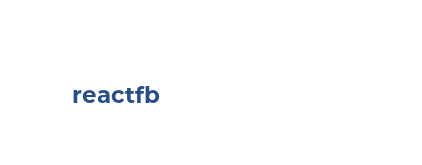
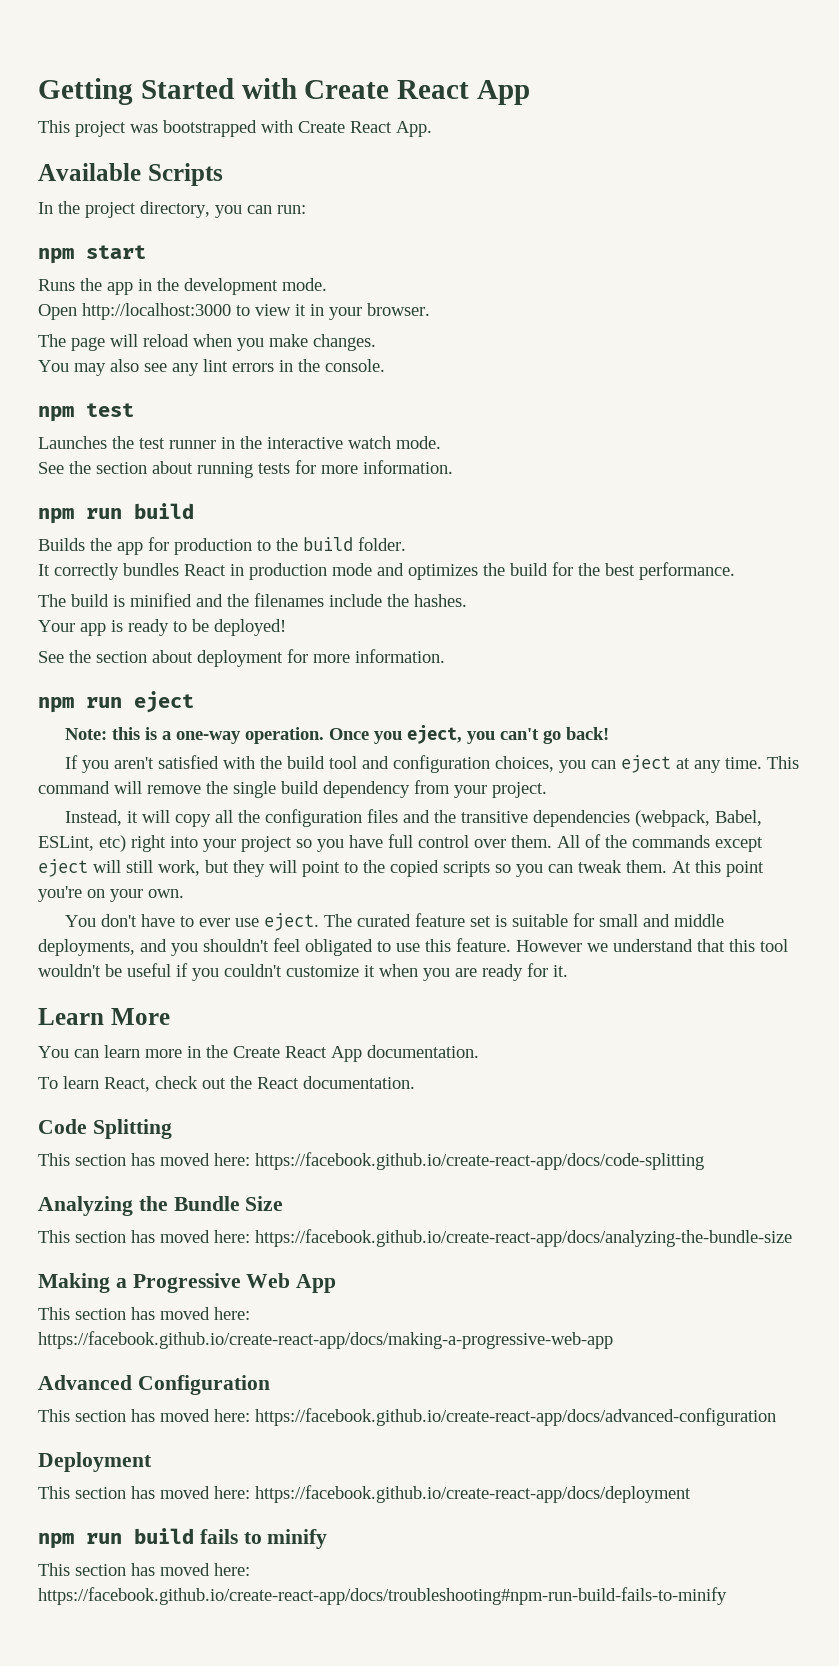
[72,86,160,103] reactfb -> [38,78,531,105] [38,120,432,137] [38,163,223,186] [38,201,306,218] [38,245,146,264] [38,278,327,295] [38,303,430,320] [38,334,376,351] [38,359,385,376] [38,403,134,422] [38,436,441,449] [38,460,453,478] [38,503,194,524] [38,537,406,555] [38,562,735,580] [38,593,467,607] [38,619,286,636] [38,649,445,667] [38,691,194,713] [64,725,609,744] [64,755,799,773] [38,780,547,798] [64,809,762,827] [38,834,763,852] [38,859,764,877] [38,886,184,902] [64,913,724,931] [38,938,788,956] [38,963,568,981] [38,1008,170,1025] [38,1045,479,1062] [38,1076,415,1092] [38,1119,172,1139] [38,1152,704,1170] [38,1196,284,1216] [38,1229,792,1247] [38,1273,337,1293] [38,1307,250,1320] [38,1331,613,1349] [38,1375,270,1395] [38,1408,776,1426] [38,1452,152,1472] [38,1485,691,1503] [38,1528,328,1549] [38,1563,250,1576] [38,1587,727,1605] Getting Started with Create React App // This project was bootstrapped with Create React App. // Available Scripts // In the project directory, you can run: // npm start // Runs the app in the development mode. // Open http://localhost:3000 to view it in your browser. // The page will reload when you make changes. // You may also see any lint errors in the console. // npm test // Launches the test runner in the interactive watch mode. // See the section about running tests for more information. // npm run build // Builds the app for production to the build folder. // It correctly bundles React in production mode and optimizes the build for the best performance. // The build is minified and the filenames include the hashes. // Your app is ready to be deployed! // See the section about deployment for more information. // npm run eject // Note: this is a one-way operation. Once you eject, you can't go back! // If you aren't satisfied with the build tool and configuration choices, you can eject at any time. This command will remove the single build dependency from your project. // Instead, it will copy all the configuration files and the transitive dependencies (webpack, Babel, ESLint, etc) right into your project so you have full control over them. All of the commands except eject will still work, but they will point to the copied scripts so you can tweak them. At this point you're on your own. // You don't have to ever use eject. The curated feature set is suitable for small and middle deployments, and you shouldn't feel obligated to use this feature. However we understand that this tool wouldn't be useful if you couldn't customize it when you are ready for it. // Learn More // You can learn more in the Create React App documentation. // To learn React, check out the React documentation. // Code Splitting // This section has moved here: https://facebook.github.io/create-react-app/docs/code-splitting // Analyzing the Bundle Size // This section has moved here: https://facebook.github.io/create-react-app/docs/analyzing-the-bundle-size // Making a Progressive Web App // This section has moved here: https://facebook.github.io/create-react-app/docs/making-a-progressive-web-app // Advanced Configuration // This section has moved here: https://facebook.github.io/create-react-app/docs/advanced-configuration // Deployment // This section has moved here: https://facebook.github.io/create-react-app/docs/deployment // npm run build fails to minify // This section has moved here: https://facebook.github.io/create-react-app/docs/troubleshooting#npm-run-build-fails-to-minify

